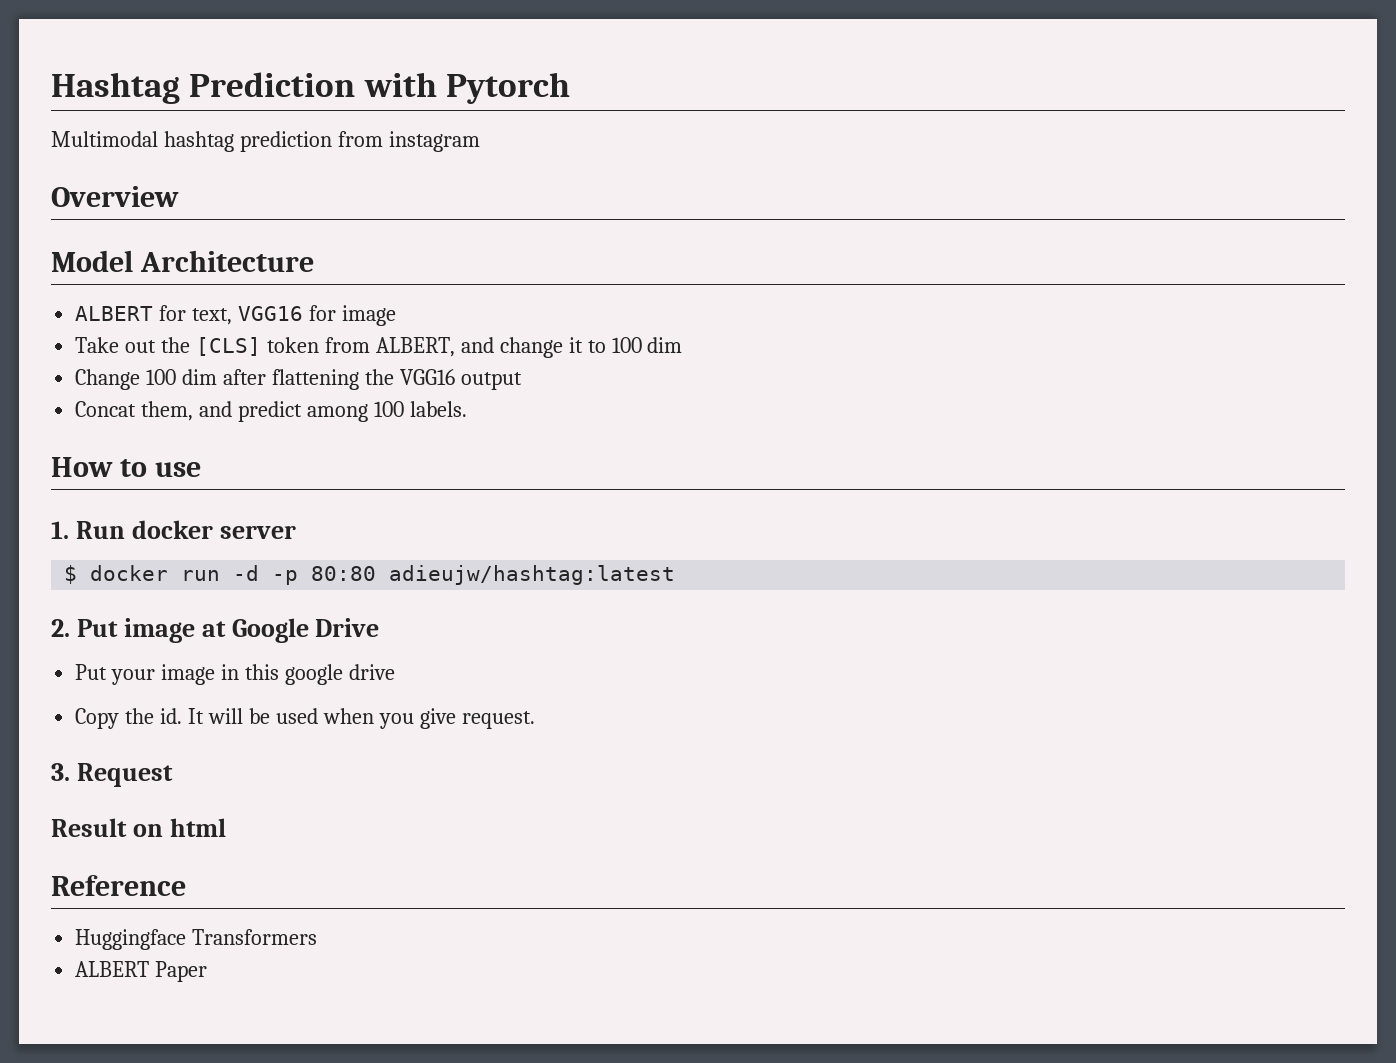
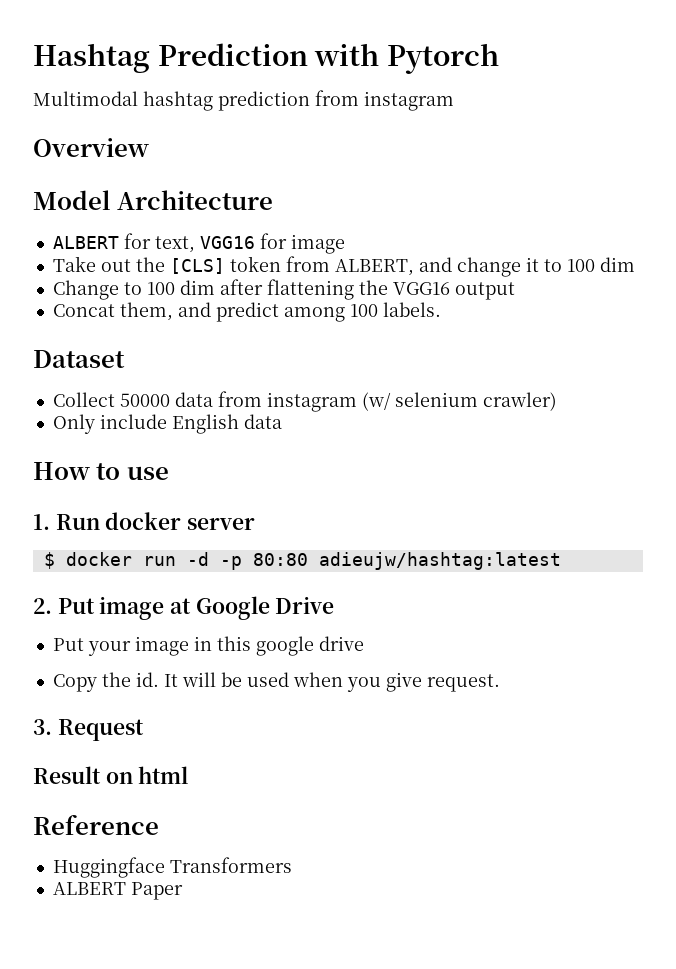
(141, 379) none -> [123,282,142,295] to
(467, 409) none -> [33,350,125,368] [52,391,557,412] [52,414,282,434] // Dataset // Collect 50000 data from instagram (w/ selenium crawler) // Only include English data

